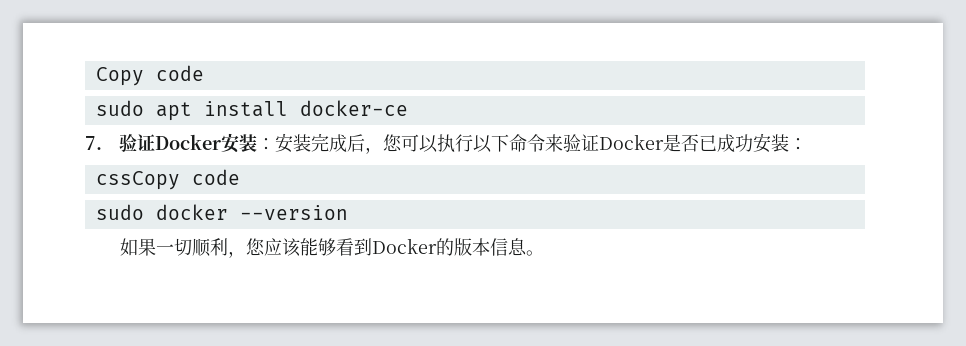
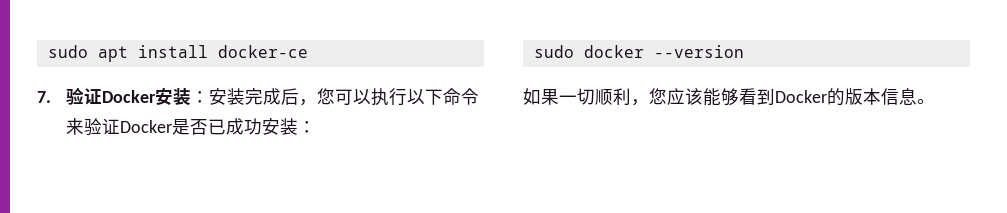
[95,65,204,86] Copy code // -> (47, 51) none
[95,169,240,190] // cssCopy code -> (317, 127) none

